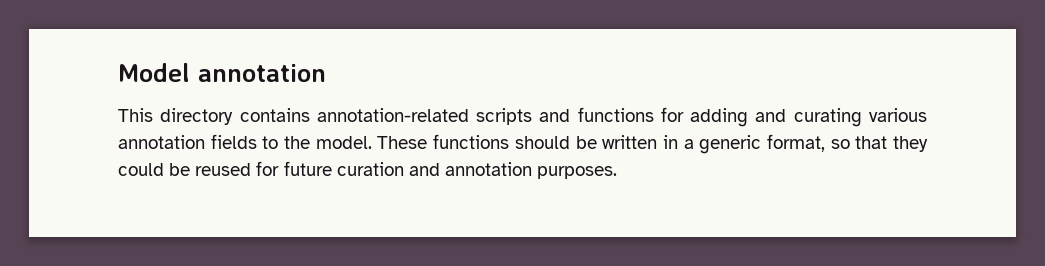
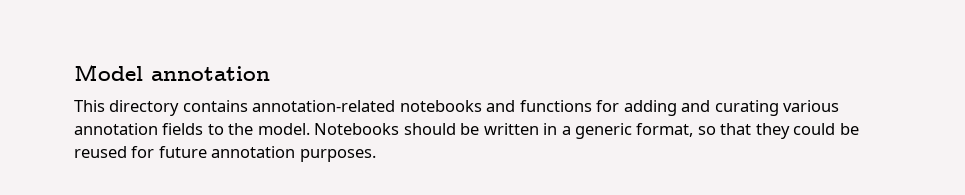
[476,108,533,125] scripts -> [399,100,482,112] notebooks
[377,134,510,149] These functions -> [314,123,400,135] Notebooks
[336,162,440,176] curation and -> (207, 152) none

